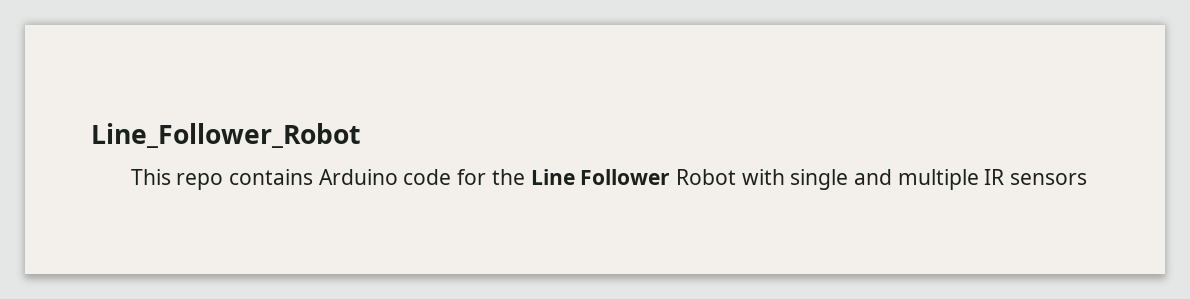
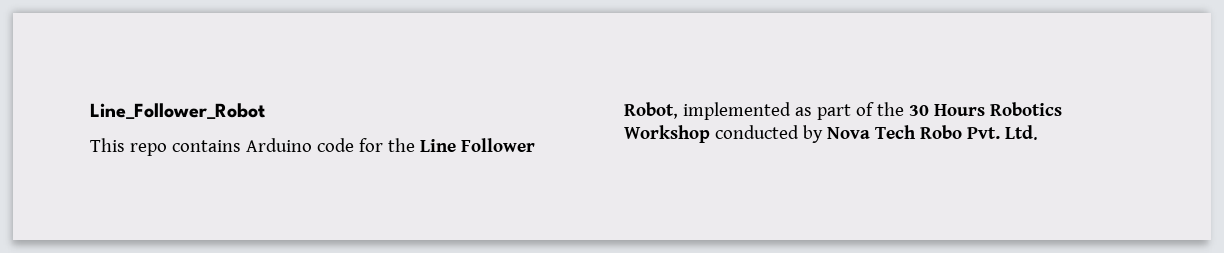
[675,169,1087,190] Robot with single and multiple IR sensors -> [624,102,1062,120] [624,125,1038,143] Robot, implemented as part of the 30 Hours Robotics Workshop conducted by Nova Tech Robo Pvt. Ltd.

